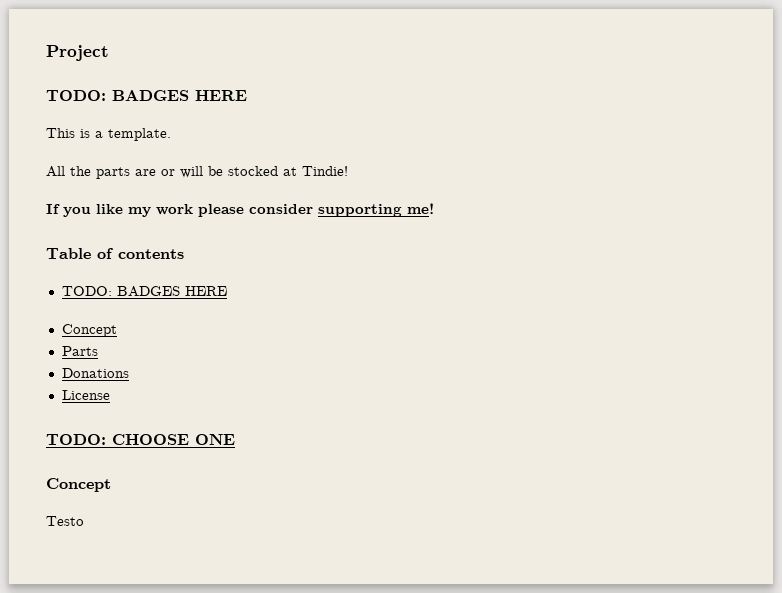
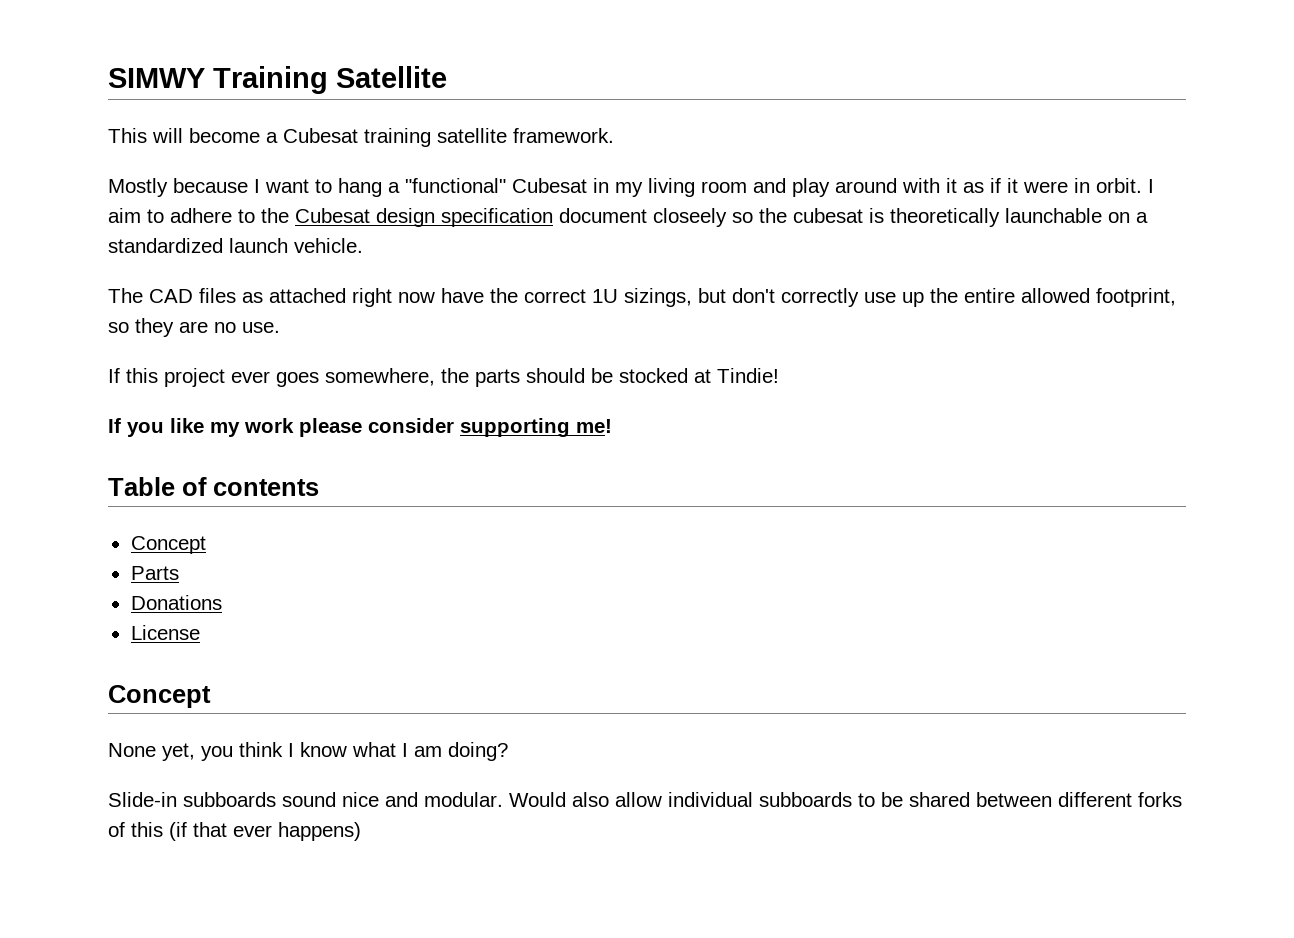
[46,45,109,61] [46,90,247,101] [46,128,171,141] [46,166,203,179] Project // TODO: BADGES HERE // This is a template. // All the parts are or will -> [108,66,447,94] [108,128,614,147] [108,178,1154,197] [108,208,1148,227] [108,238,363,253] [108,288,1176,307] [108,318,280,337] [108,368,585,387] SIMWY Training Satellite // This will become a Cubesat training satellite framework. // Mostly because I want to hang a "functional" Cubesat in my living room and play around with it as if it were in orbit. I aim to adhere to the Cubesat design specification document closeely so the cubesat is theoretically launchable on a standardized launch vehicle. // The CAD files as attached right now have the correct 1U sizings, but don't correctly use up the entire allowed footprint, so they are no use. // If this project ever goes somewhere, the parts should
[61,286,227,297] // TODO: BADGES HERE -> (319, 487) none
[46,434,235,445] [46,478,111,492] [46,516,84,526] TODO: CHOOSE ONE // Concept // Testo -> [108,685,211,708] [108,742,508,761] [108,792,1182,807] [108,822,361,841] Concept // None yet, you think I know what I am doing? // Slide-in subboards sound nice and modular. Would also allow individual subboards to be shared between different forks of this (if that ever happens)

